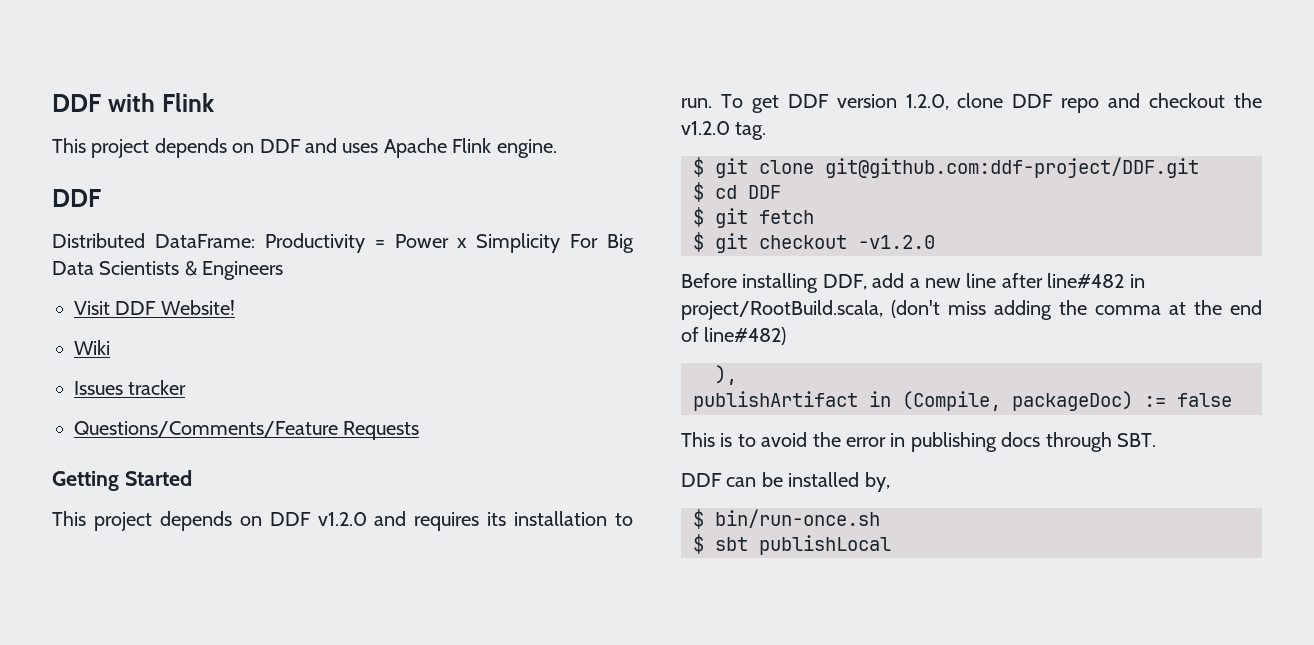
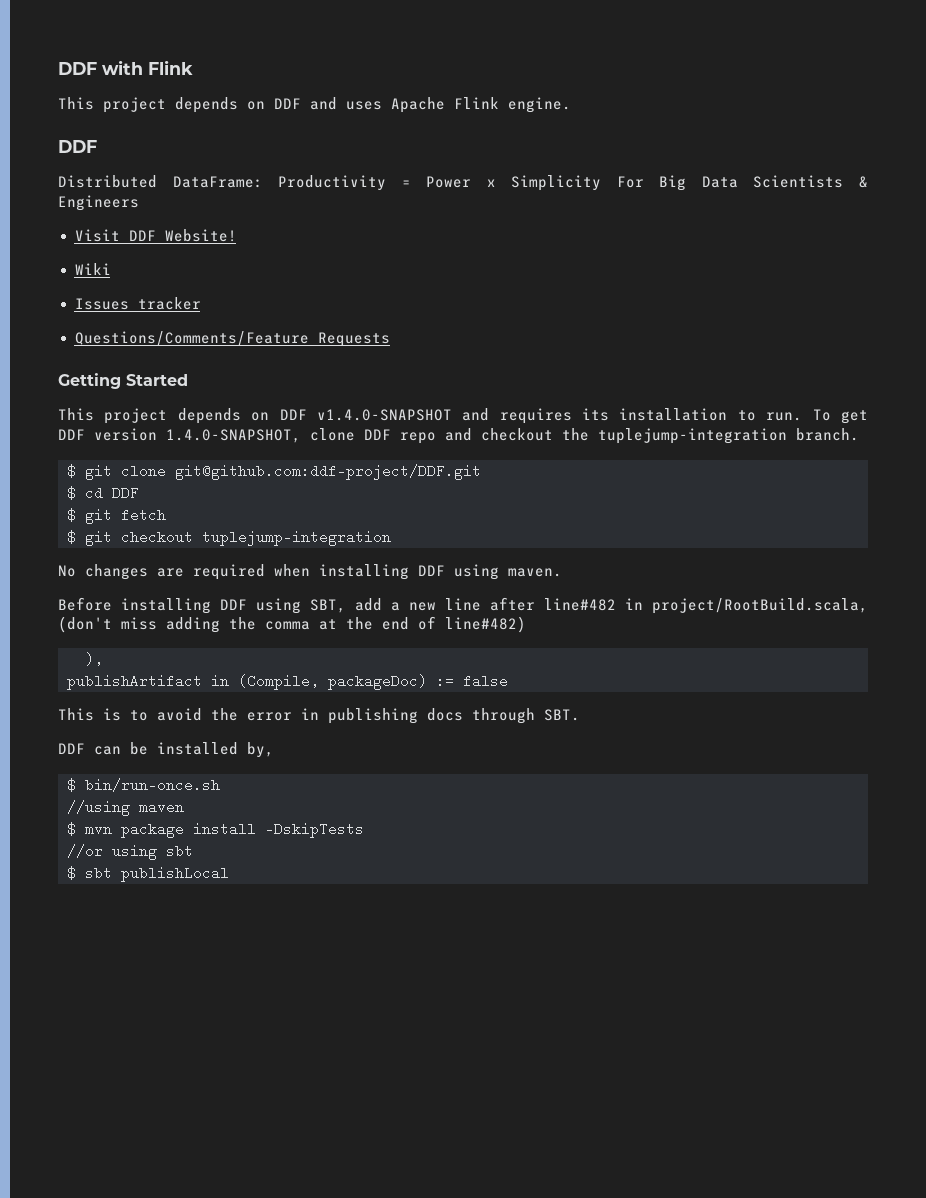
[317,512,367,526] v1.2.0 -> [316,409,452,421] v1.4.0-SNAPSHOT
[905,94,949,110] 1.2.0, -> [166,429,301,443] 1.4.0-SNAPSHOT,
[681,121,767,140] v1.2.0 tag. -> [598,428,859,444] tuplejump-integration branch.
[858,235,935,249] -v1.2.0 -> [202,530,391,546] [58,564,562,580] tuplejump-integration // No changes are required when installing DDF using maven.
[822,274,867,290] DDF, -> [220,598,346,614] DDF using SBT,
(880, 518) none -> [67,800,184,816] [67,822,364,838] [67,844,193,860] // //using maven // $ mvn package install -DskipTests // //or using sbt

